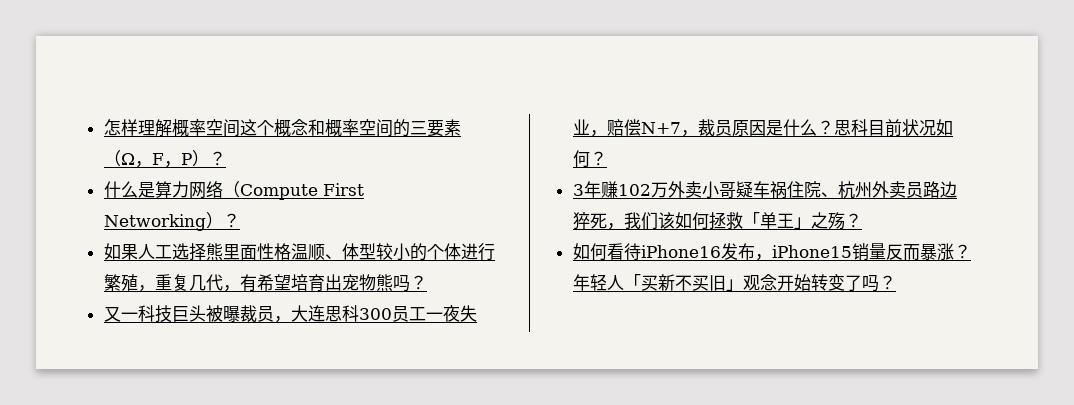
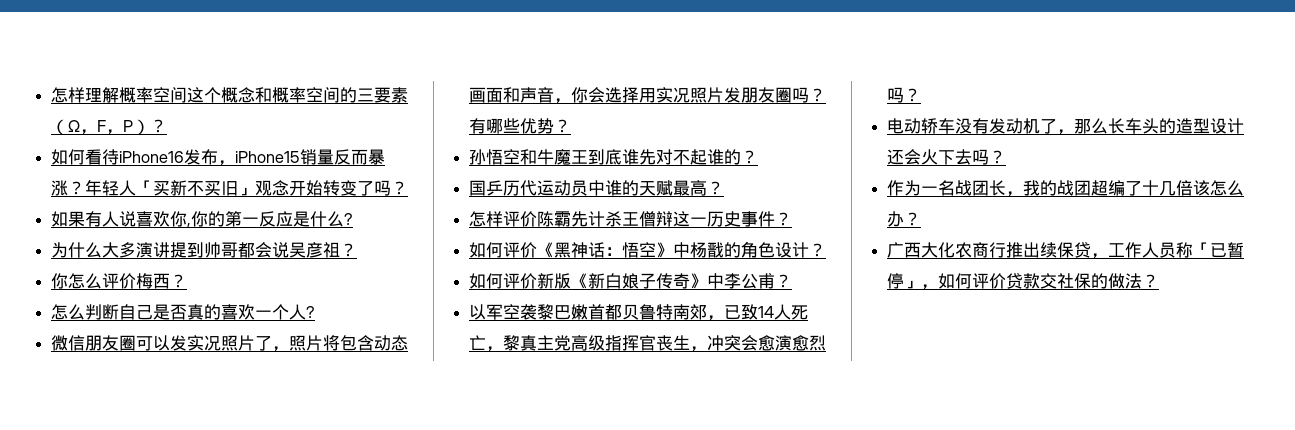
[103,181,364,200] [103,212,240,231] [103,243,495,261] [103,274,427,292] [103,305,477,323] [572,119,953,137] [572,150,607,167] [572,181,957,199] [572,212,862,230] // 什么是算力网络（Compute First Networking）？ // 如果人工选择熊里面性格温顺、体型较小的个体进行繁殖，重复几代，有希望培育出宠物熊吗？ // 又一科技巨头被曝裁员，大连思科300员工一夜失业，赔偿N+7，裁员原因是什么？思科目前状况如何？ // 3年赚102万外卖小哥疑车祸住院、杭州外卖员路边猝死，我们该如何拯救「单王」之殇？ -> (168, 126) none
(896, 282) none -> [51,211,354,227] [51,242,358,258] [51,273,188,289] [51,304,316,320] [51,335,409,352] [469,87,827,104] [469,118,572,134] [469,149,759,165] [469,180,725,196] [469,211,793,227] [469,241,827,258] [469,273,793,289] [469,304,809,321] [469,335,827,352] [887,87,922,103] [887,118,1245,135] [887,149,1007,165] [887,180,1245,197] [887,211,922,227] [887,242,1245,259] [887,273,1160,290] // 如果有人说喜欢你,你的第一反应是什么? // 为什么大多演讲提到帅哥都会说吴彦祖？ // 你怎么评价梅西？ // 怎么判断自己是否真的喜欢一个人? // 微信朋友圈可以发实况照片了，照片将包含动态画面和声音，你会选择用实况照片发朋友圈吗？有哪些优势？ // 孙悟空和牛魔王到底谁先对不起谁的？ // 国乒历代运动员中谁的天赋最高？ // 怎样评价陈霸先计杀王僧辩这一历史事件？ // 如何评价《黑神话：悟空》中杨戬的角色设计？ // 如何评价新版《新白娘子传奇》中李公甫？ // 以军空袭黎巴嫩首都贝鲁特南郊，已致14人死亡，黎真主党高级指挥官丧生，冲突会愈演愈烈吗？ // 电动轿车没有发动机了，那么长车头的造型设计还会火下去吗？ // 作为一名战团长，我的战团超编了十几倍该怎么办？ // 广西大化农商行推出续保贷，工作人员称「已暂停」，如何评价贷款交社保的做法？

